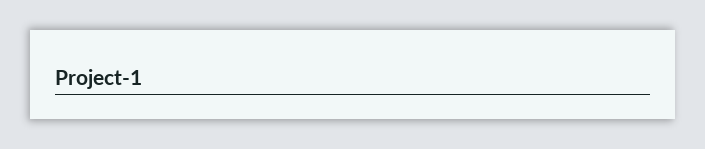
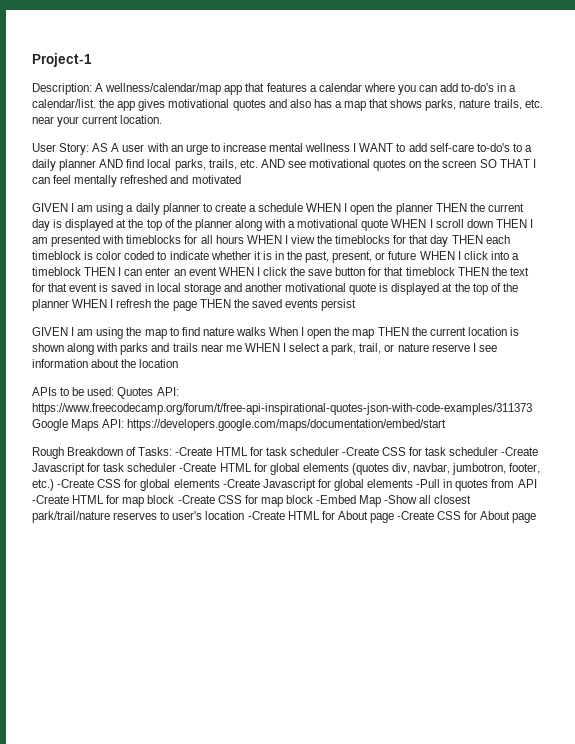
(142, 79) none -> [32,83,517,95] [32,99,543,111] [32,115,163,127] [32,143,532,155] [32,159,536,171] [32,175,241,187] [32,203,524,215] [32,219,533,231] [32,235,510,247] [32,251,519,263] [32,267,529,276] [32,283,518,295] [32,299,357,311] [32,327,519,339] [32,343,497,355] [32,359,179,368] [32,387,179,399] [32,403,532,415] [32,419,447,431] [32,447,539,459] [32,463,541,475] [32,479,537,491] [32,495,472,507] [32,511,537,523] // Description: A wellness/calendar/map app that features a calendar where you can add to-do's in a calendar/list. the app gives motivational quotes and also has a map that shows parks, nature trails, etc. near your current location. // User Story: AS A user with an urge to increase mental wellness I WANT to add self-care to-do's to a daily planner AND find local parks, trails, etc. AND see motivational quotes on the screen SO THAT I can feel mentally refreshed and motivated // GIVEN I am using a daily planner to create a schedule WHEN I open the planner THEN the current day is displayed at the top of the planner along with a motivational quote WHEN I scroll down THEN I am presented with timeblocks for all hours WHEN I view the timeblocks for that day THEN each timeblock is color coded to indicate whether it is in the past, present, or future WHEN I click into a timeblock THEN I can enter an event WHEN I click the save button for that timeblock THEN the text for that event is saved in local storage and another motivational quote is displayed at the top of the planner WHEN I refresh the page THEN the saved events persist // GIVEN I am using the map to find nature walks When I open the map THEN the current location is shown along with parks and trails near me WHEN I select a park, trail, or nature reserve I see information about the location // APIs to be used: Quotes API: https://www.freecodecamp.org/forum/t/free-api-inspirational-quotes-json-with-code-examples/311373 Google Maps API: https://developers.google.com/maps/documentation/embed/start // Rough Breakdown of Tasks: -Create HTML for task scheduler -Create CSS for task scheduler -Create Javascript for task scheduler -Create HTML for global elements (quotes div, navbar, jumbotron, footer, etc.) -Create CSS for global elements -Create Javascript for global elements -Pull in quotes from API -Create HTML for map block -Create CSS for map block -Embed Map -Show all closest park/trail/nature reserves to user's location -Create HTML for About page -Create CSS for About page

